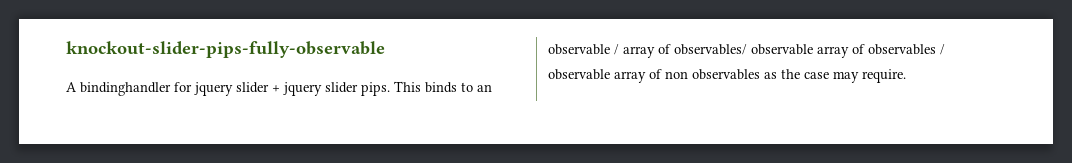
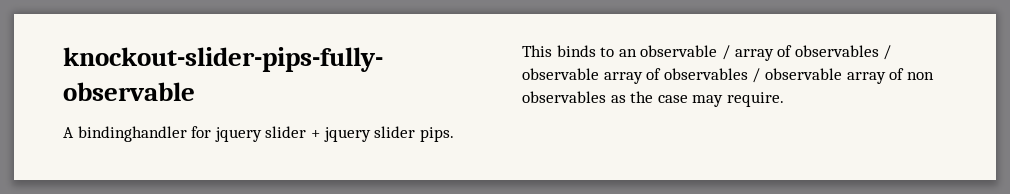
[674,44,747,55] observables/ -> [794,45,892,60] observables /

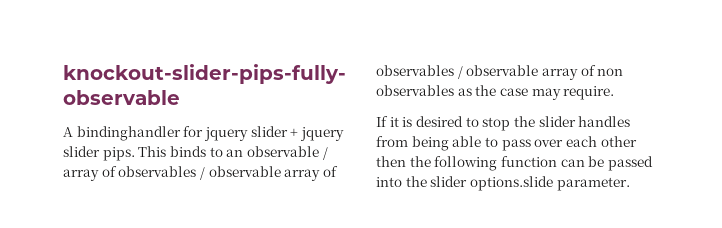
(784, 99) none -> [376,116,631,131] [376,136,637,151] [376,156,653,171] [376,176,630,191] // If it is desired to stop the slider handles from being able to pass over each other then the following function can be passed into the slider options.slide parameter.

